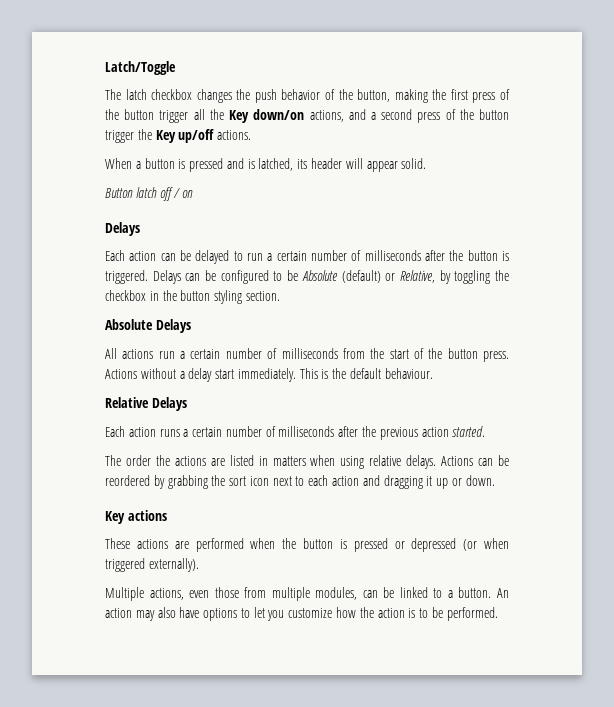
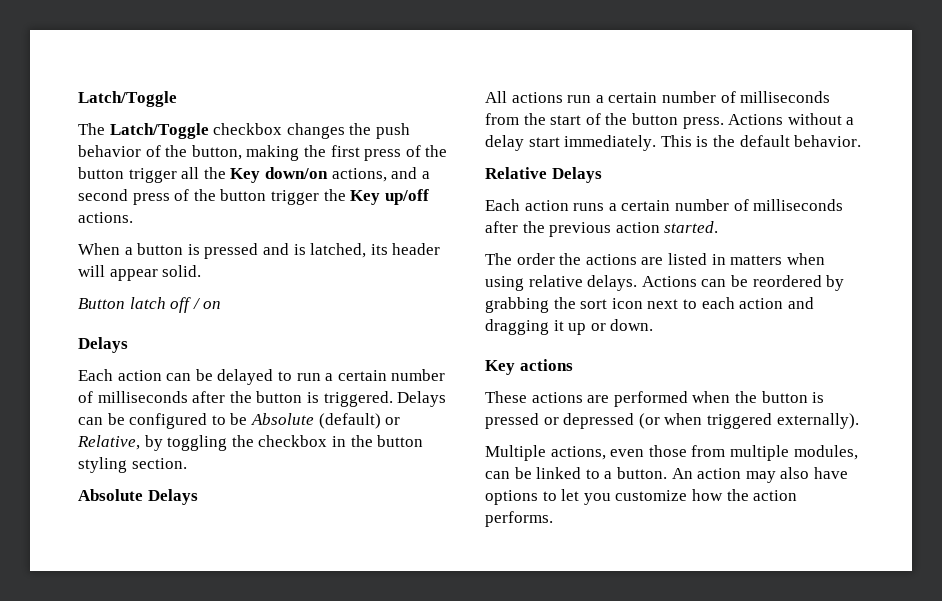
[125,89,147,100] latch -> [109,123,209,139] Latch/Toggle
[384,368,433,379] behaviour. -> [794,135,862,147] behavior.
[408,607,498,621] is to be performed. -> [485,511,553,527] performs.

